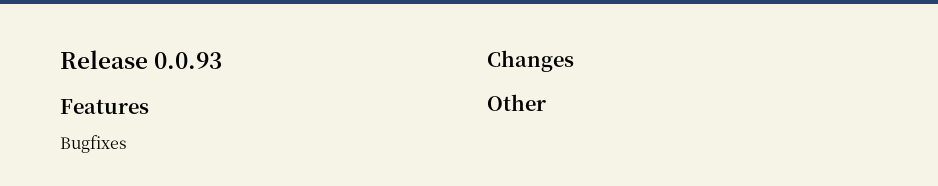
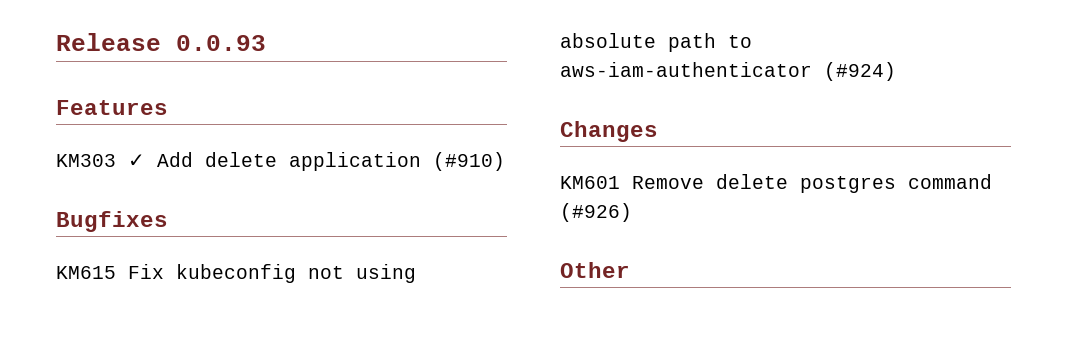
[60,135,127,153] [487,50,574,72] Bugfixes // Changes -> [56,152,505,171] [56,211,168,232] [56,264,416,283] [560,33,752,52] [560,62,896,81] [560,121,658,142] [560,174,992,193] [560,203,632,222] KM303 ✓ Add delete application (#910) // Bugfixes // KM615 Fix kubeconfig not using absolute path to aws-iam-authenticator (#924) // Changes // KM601 Remove delete postgres command (#926)

